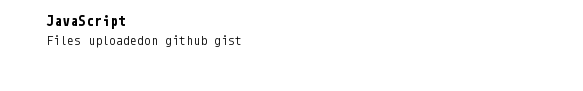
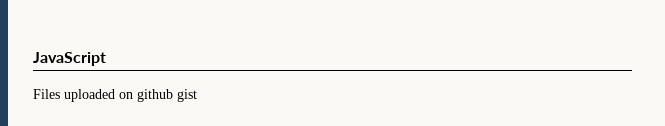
[88,36,158,48] uploadedon -> [64,89,133,102] uploaded on

